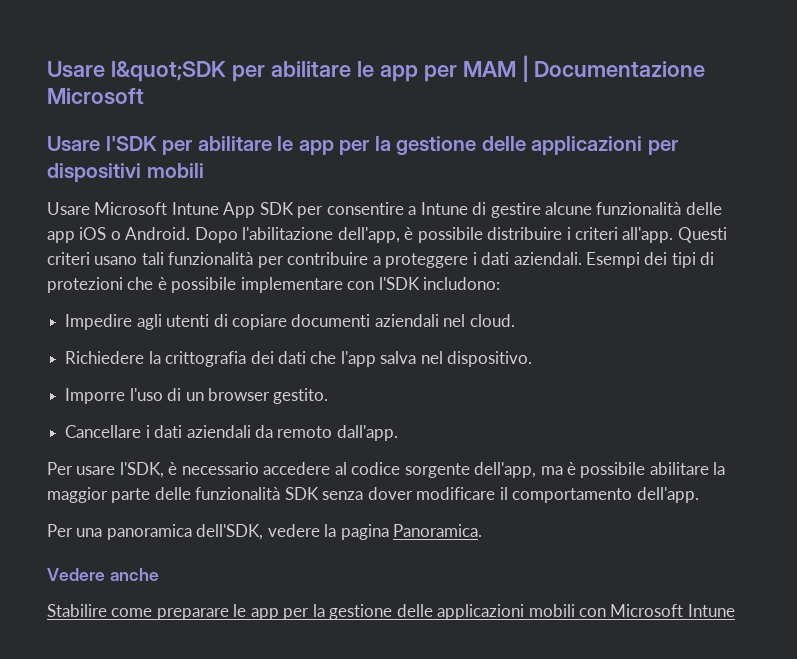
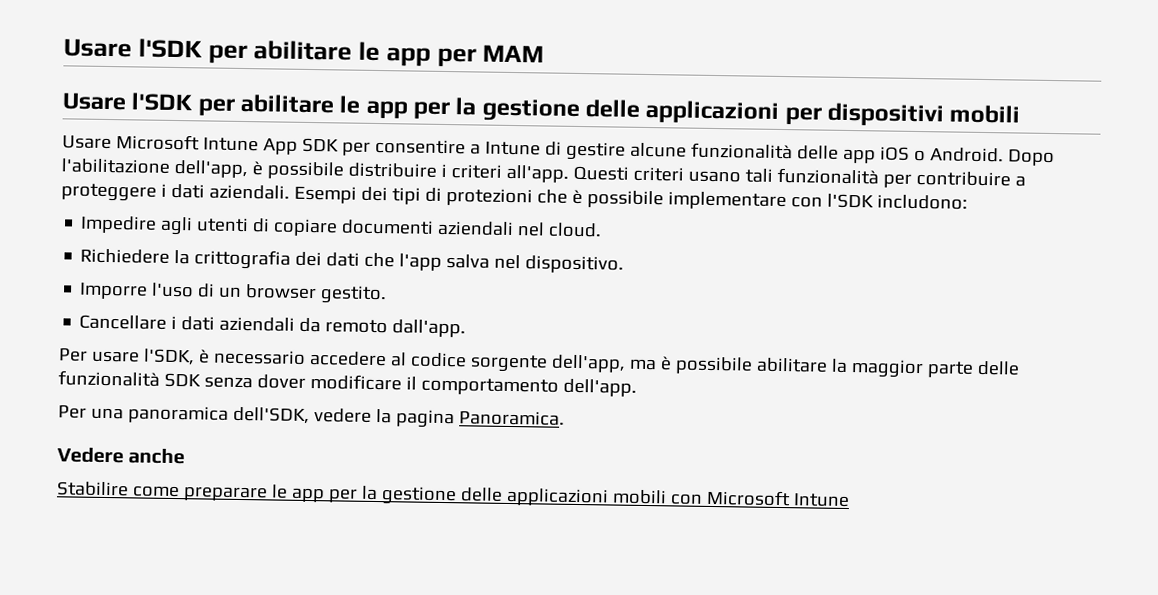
[47,61,226,82] Usare l&quot;SDK -> [63,38,203,59] Usare l'SDK
[521,55,706,82] [47,88,144,105] | Documentazione Microsoft -> (545, 53) none

